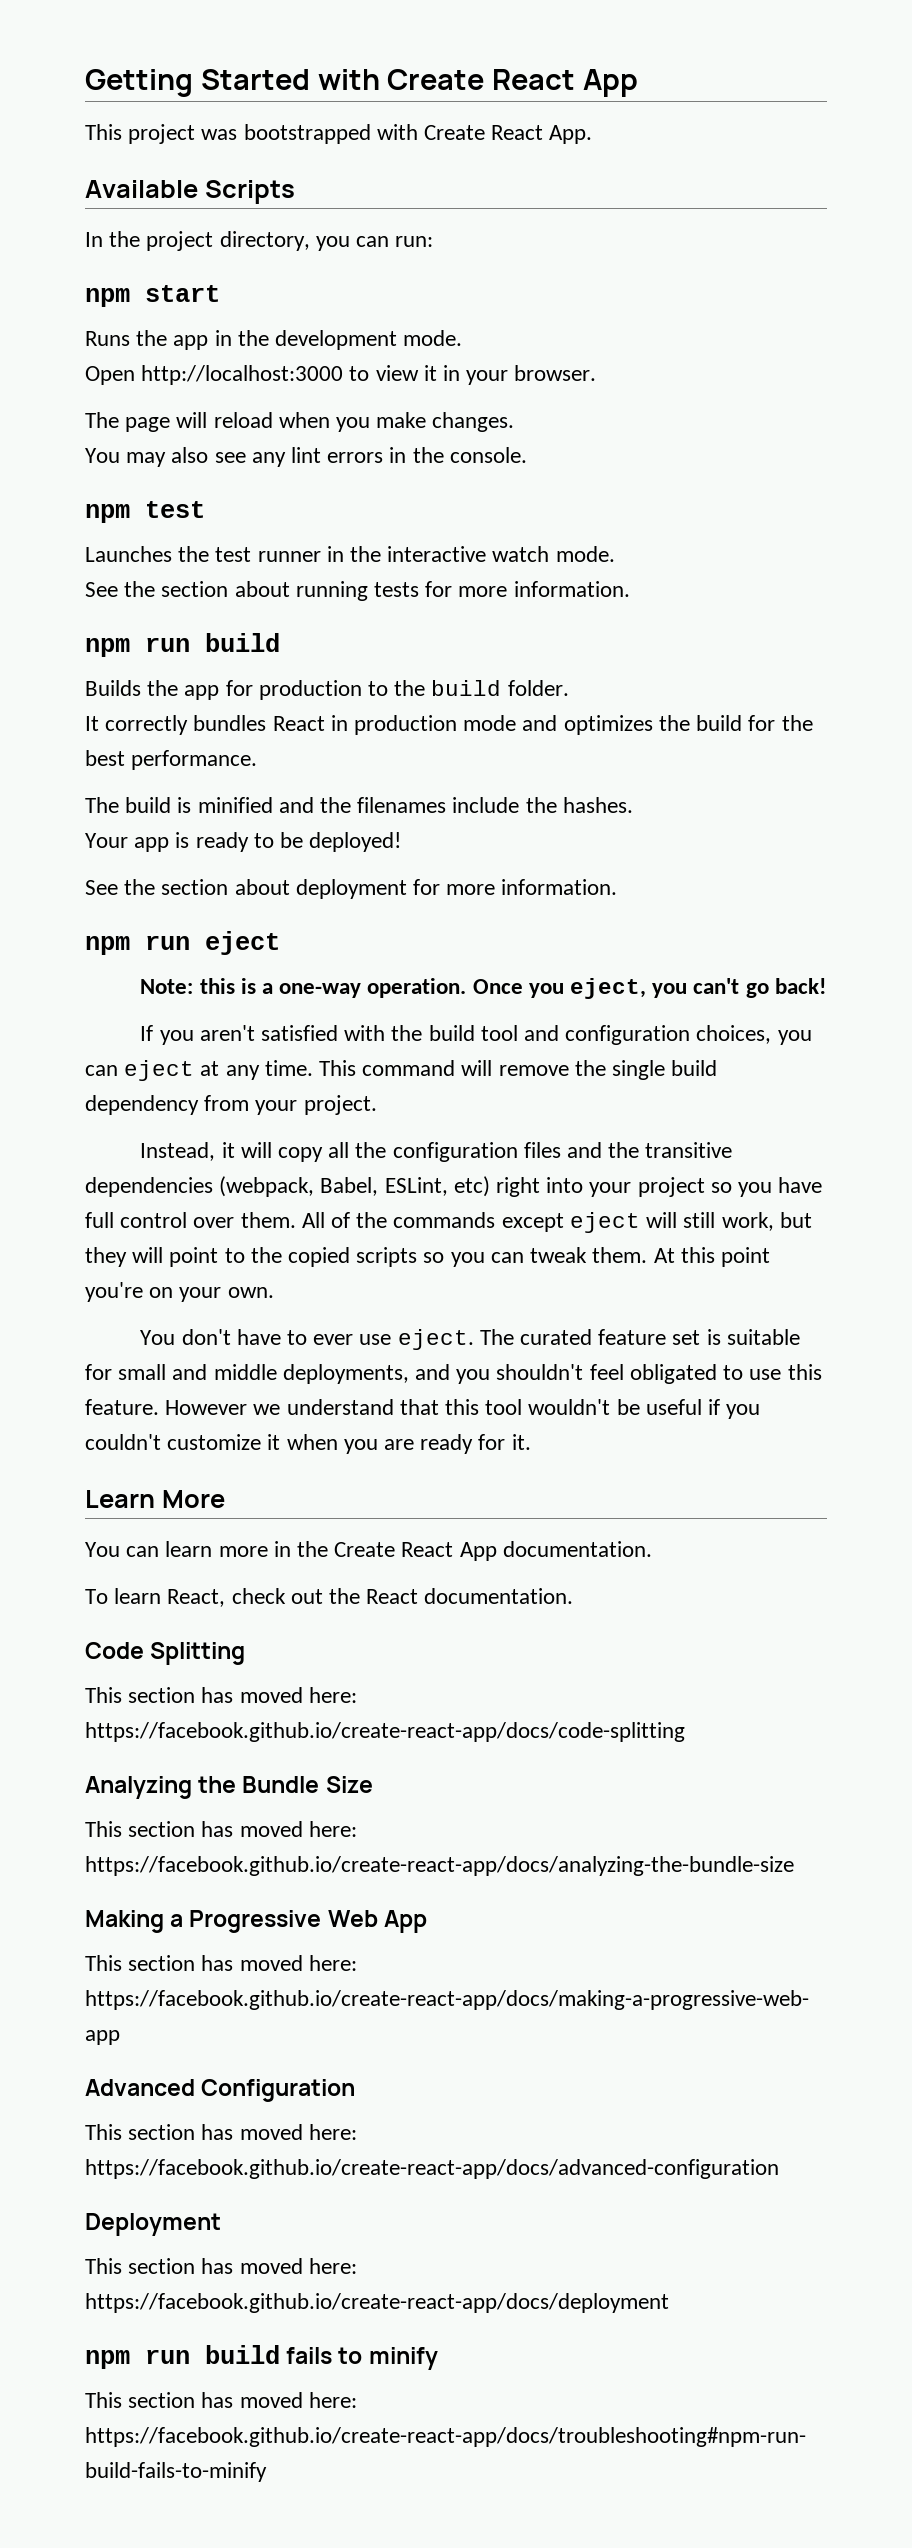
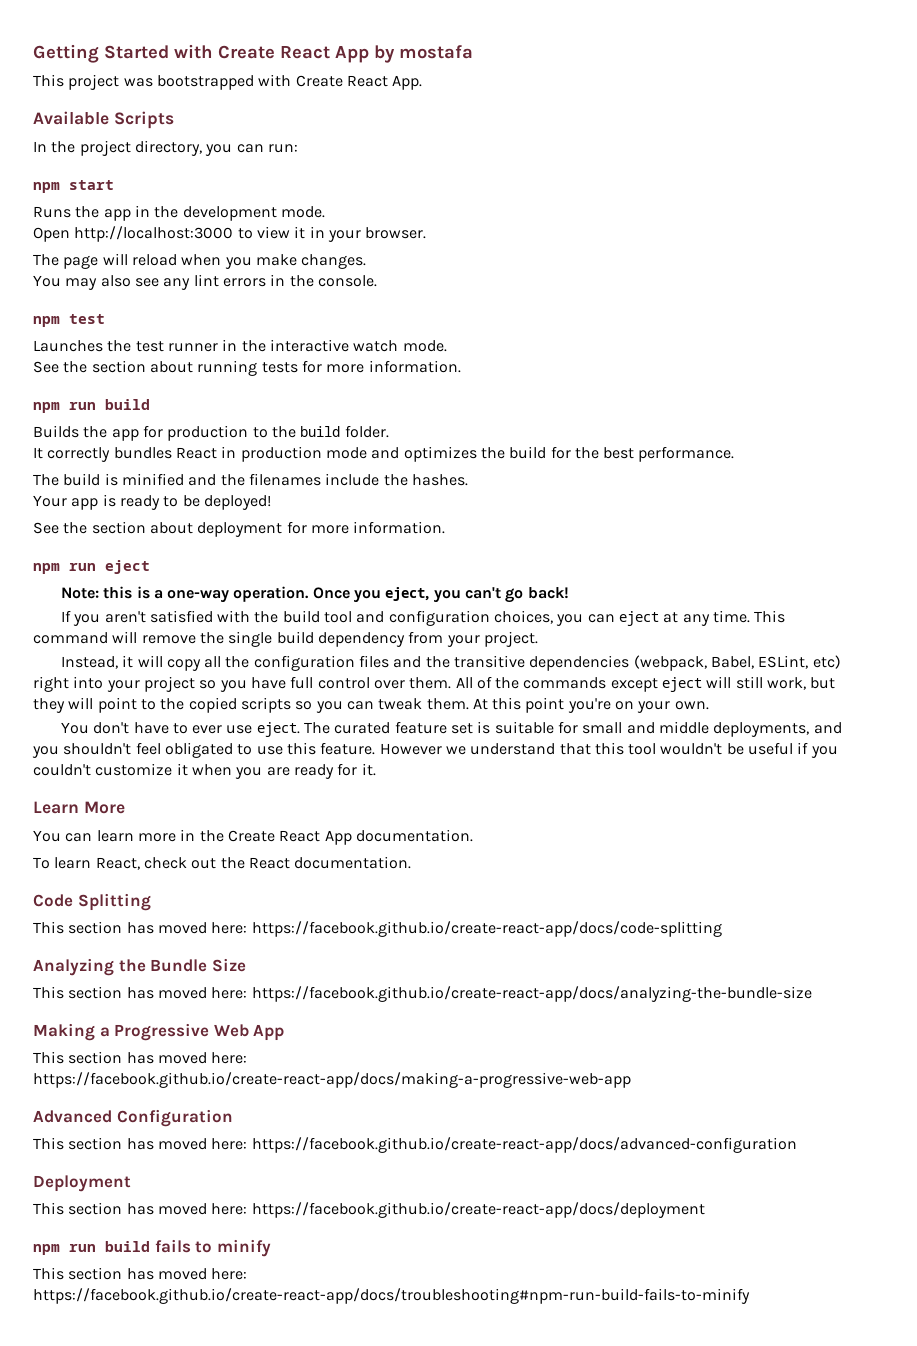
(639, 83) none -> [374,45,473,63] by mostafa

